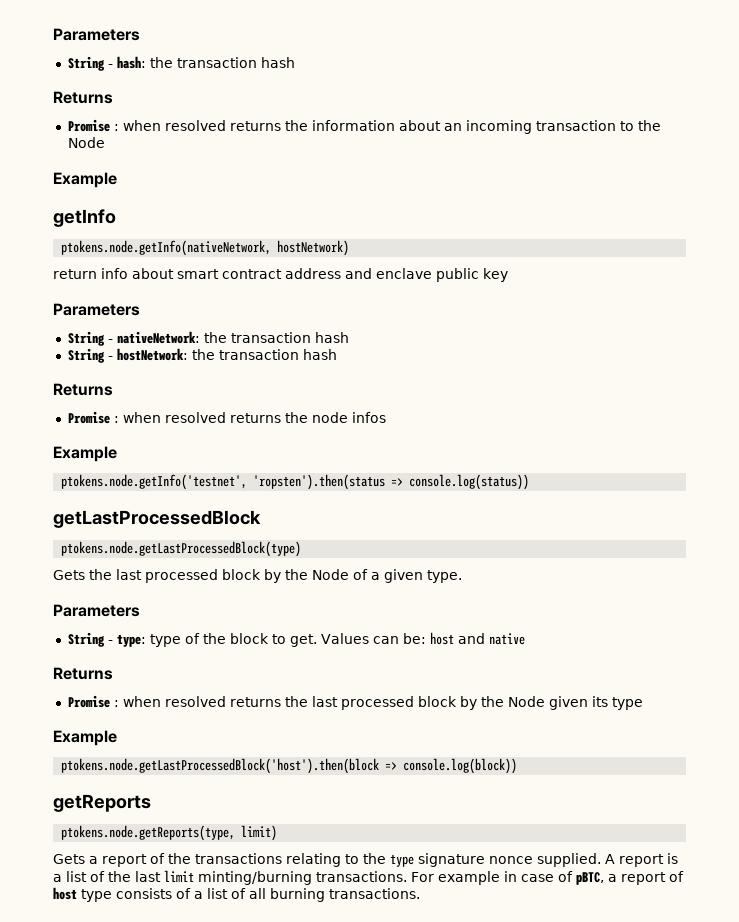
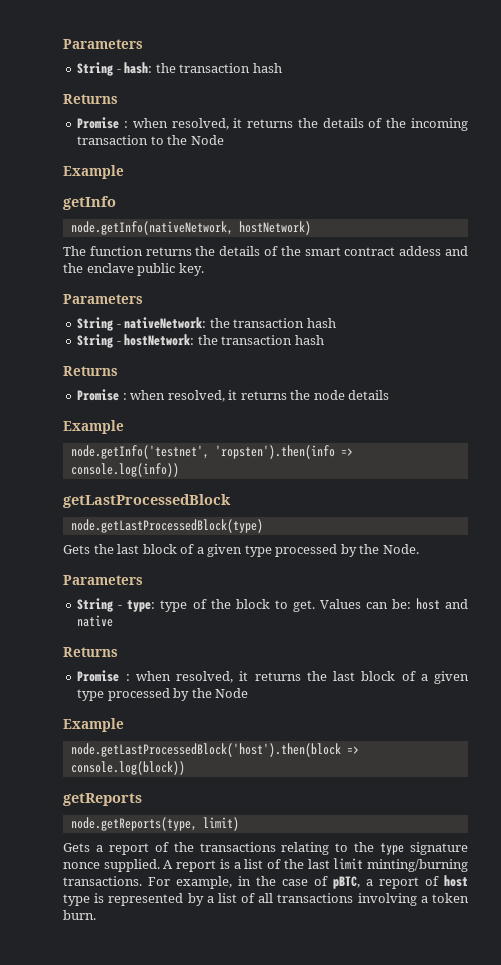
[164,120,462,131] resolved returns the information about an -> [171,118,407,130] resolved, it returns the details of the
[61,240,272,256] ptokens.node.getInfo(nativeNetwork, -> [70,221,233,235] node.getInfo(nativeNetwork,
[53,268,372,279] return info about smart contract address and -> [63,246,469,256] [63,263,83,273] The function returns the details of the smart contract addess and the
[483,268,508,282] key -> [178,263,204,276] key.
[164,412,226,423] resolved -> [167,390,238,402] resolved, it
[351,412,386,423] [53,446,117,462] [61,474,530,490] infos // Example // ptokens.node.getInfo('testnet', 'ropsten').then(status => console.log(status)) -> [348,390,390,400] [63,420,124,434] [70,445,353,459] [70,463,179,477] details // Example // node.getInfo('testnet', 'ropsten').then(info => console.log(info))
[61,541,302,557] ptokens.node.getLastProcessedBlock(type) -> [70,519,263,533] node.getLastProcessedBlock(type)
[145,569,462,583] processed block by the Node of a given type. -> [142,544,419,557] block of a given type processed by the Node.
[164,696,226,707] resolved -> [176,671,249,683] resolved, it
[340,696,643,710] [53,730,117,746] [61,758,380,774] processed block by the Node given its type // Example // ptokens.node.getLastProcessedBlock('host').then(block -> [361,671,469,684] [77,688,249,701] [63,718,124,732] [70,743,341,757] block of a given type processed by the Node // Example // node.getLastProcessedBlock('host').then(block
[61,825,236,841] ptokens.node.getReports(type, -> [70,817,197,831] node.getReports(type,
[438,871,517,885] example in -> [176,876,276,889] example, in the
[116,888,191,899] consists of -> [94,893,204,906] is represented by
[270,888,420,902] burning transactions. -> [277,893,470,906] [63,910,96,920] transactions involving a token burn.

